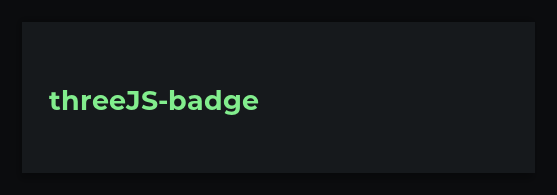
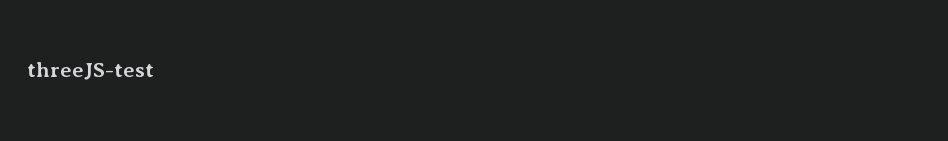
[49,90,259,115] threeJS-badge -> [27,62,154,80] threeJS-test

